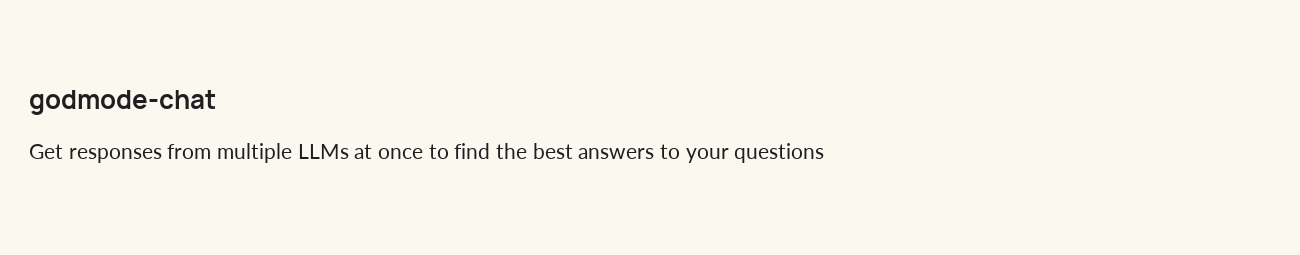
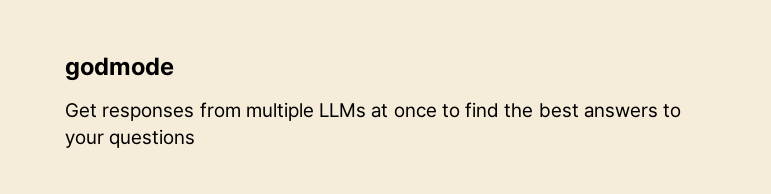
[29,90,216,115] godmode-chat -> [65,57,174,81] godmode

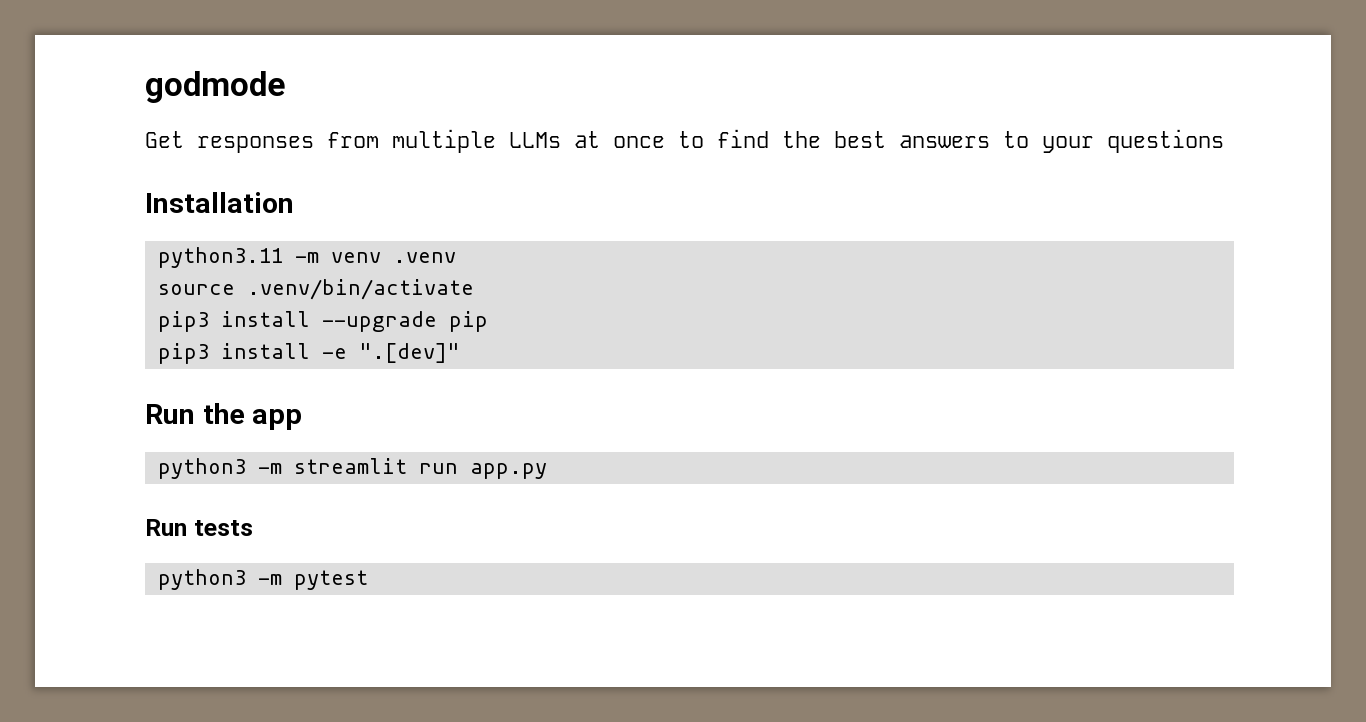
(196, 138) none -> [145,192,294,213] [157,247,456,268] [157,279,474,300] [157,311,488,332] [157,343,460,364] [145,403,303,430] [157,458,547,479] [145,519,253,536] [157,569,368,590] // Installation // python3.11 -m venv .venv // source .venv/bin/activate // pip3 install --upgrade pip // pip3 install -e ".[dev]" // Run the app // python3 -m streamlit run app.py // Run tests // python3 -m pytest

